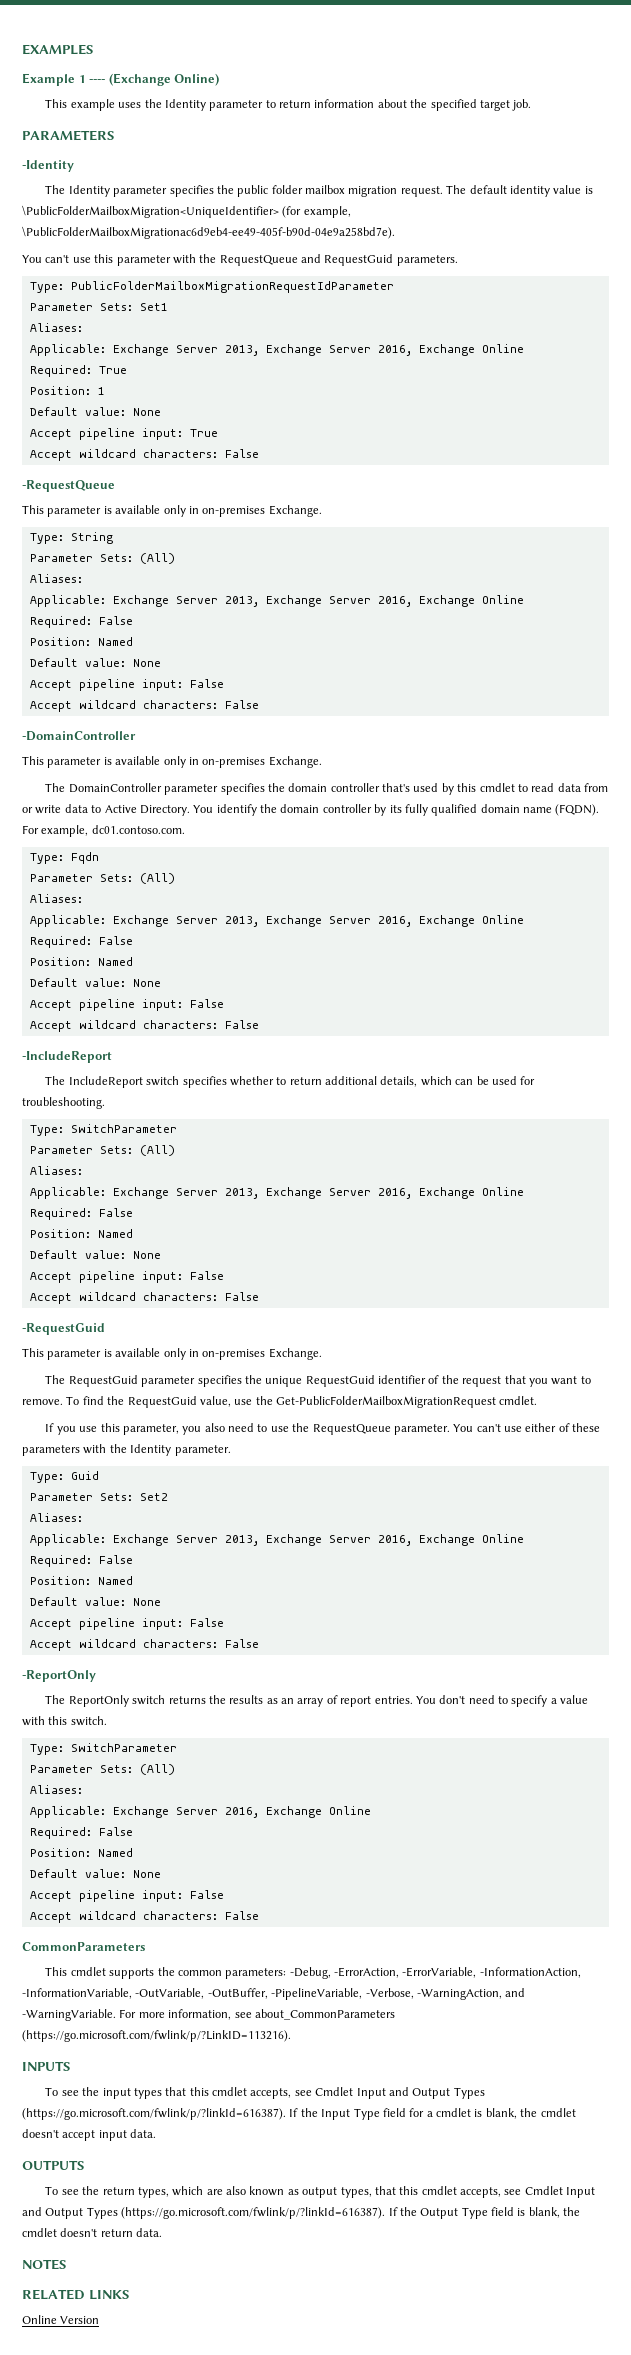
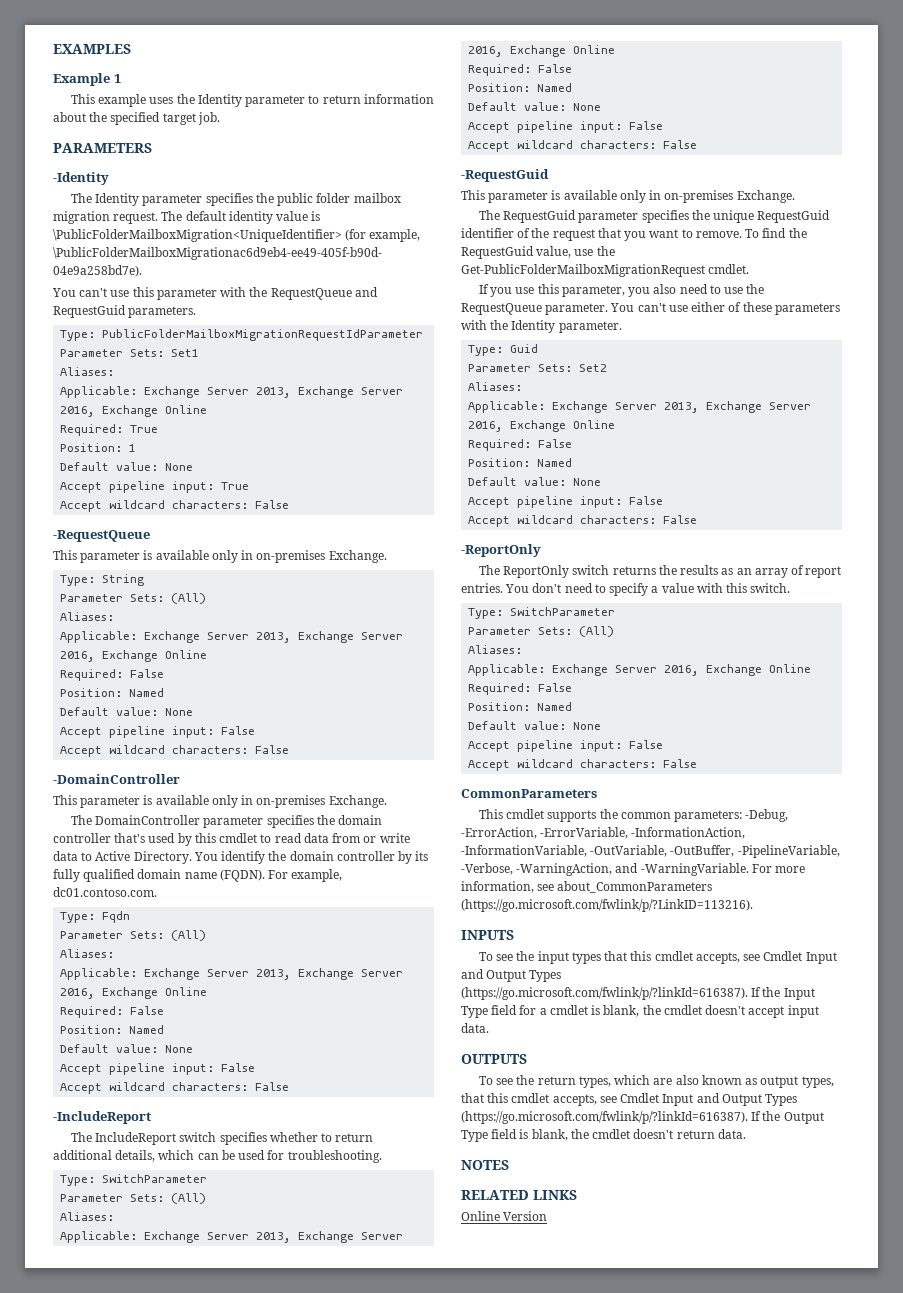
[89,73,220,86] ---- (Exchange Online) -> (121, 78) none

